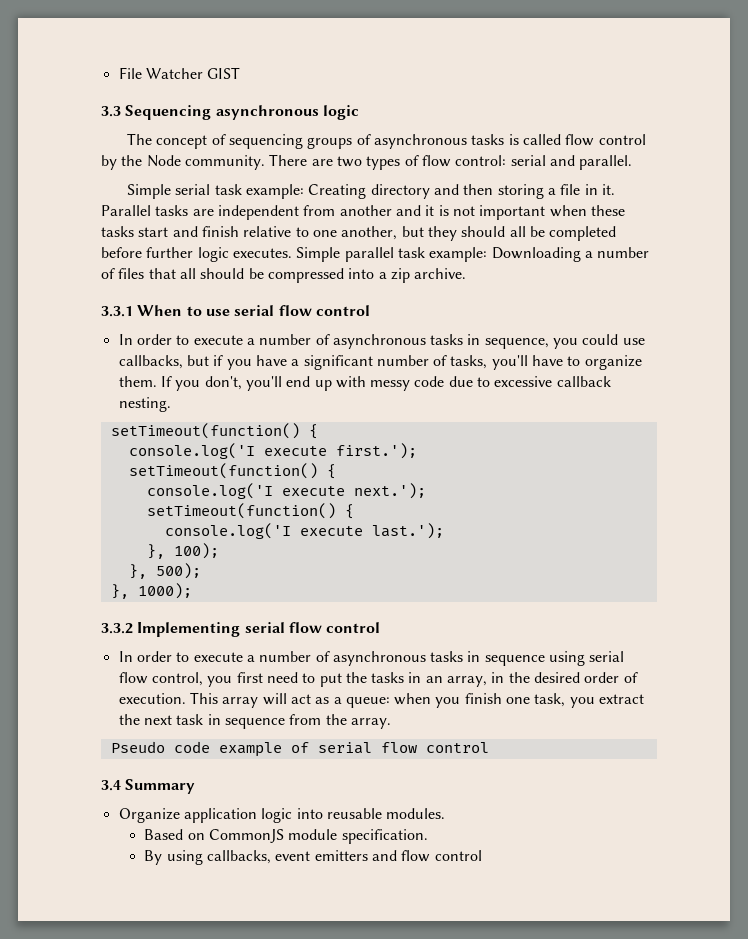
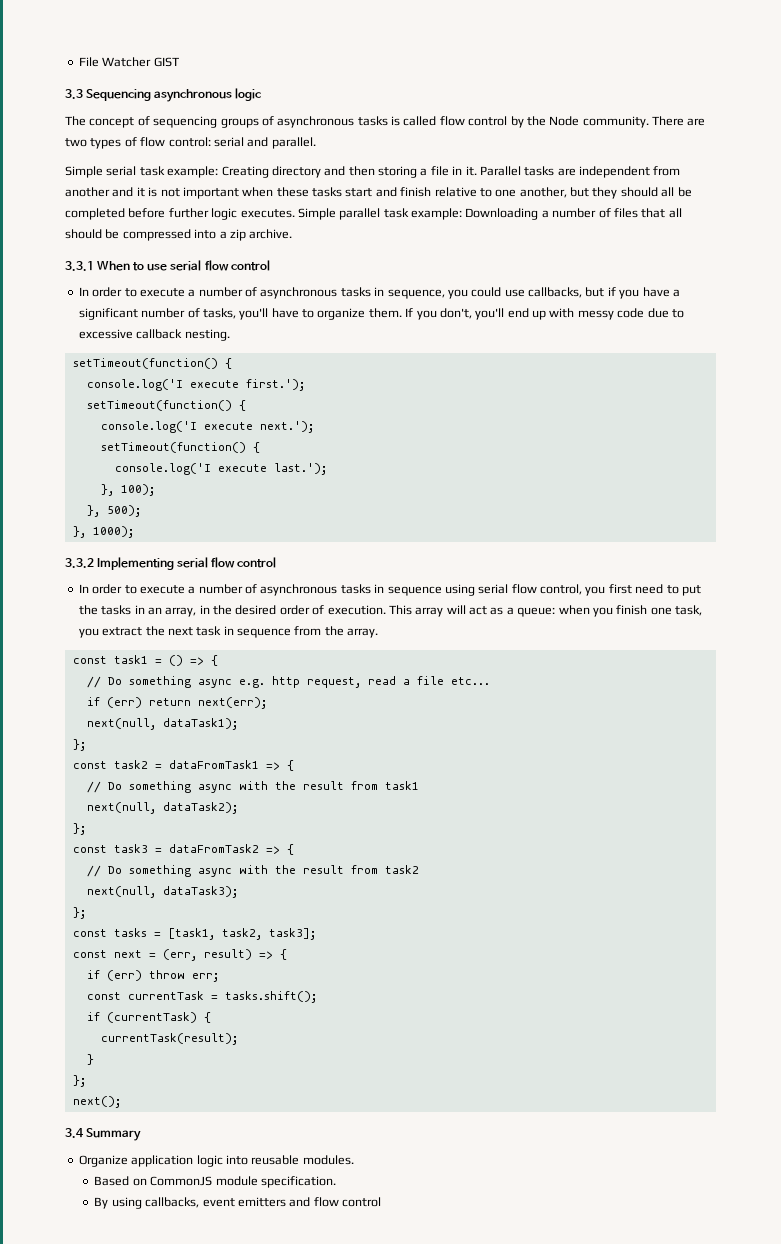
[110,741,489,757] Pseudo code example of serial flow control -> [72,655,218,666] [86,676,490,688] [86,697,267,709] [86,718,238,730] [72,739,86,751] [72,760,294,771] [86,781,419,793] [86,802,238,814] [72,823,86,835] [72,844,294,855] [86,865,419,877] [86,886,238,898] [72,907,86,919] [72,928,316,940] [72,949,287,961] [86,970,219,982] [86,991,317,1003] [86,1012,211,1023] [100,1033,238,1045] [86,1054,94,1065] [72,1075,86,1087] [72,1096,121,1108] const task1 = () => { // // Do something async e.g. http request, read a file etc... // if (err) return next(err); // next(null, dataTask1); // }; // const task2 = dataFromTask1 => { // // Do something async with the result from task1 // next(null, dataTask2); // }; // const task3 = dataFromTask2 => { // // Do something async with the result from task2 // next(null, dataTask3); // }; // const tasks = [task1, task2, task3]; // const next = (err, result) => { // if (err) throw err; // const currentTask = tasks.shift(); // if (currentTask) { // currentTask(result); // } // }; // next();

